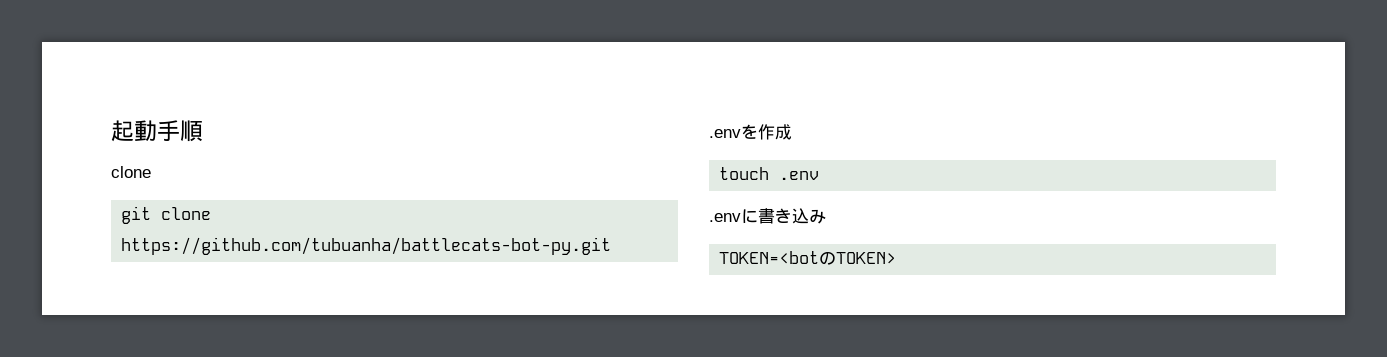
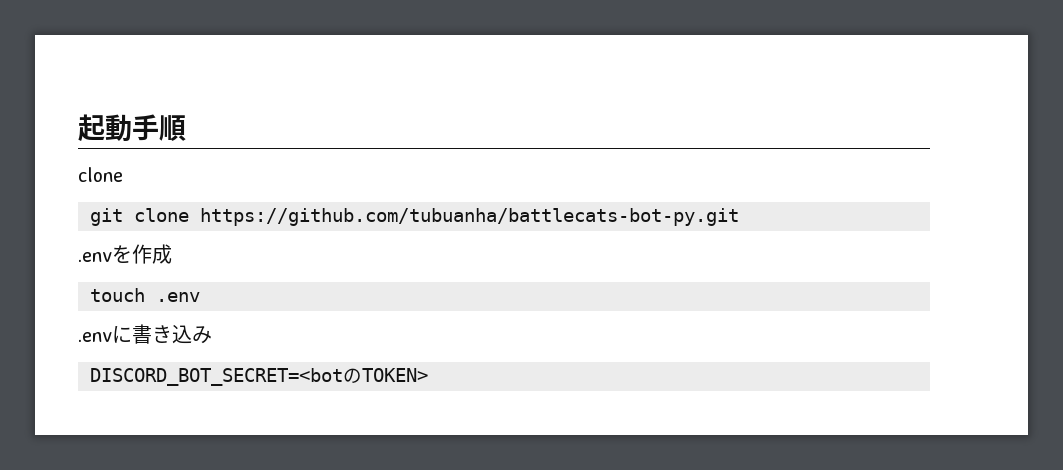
[719,251,820,264] TOKEN=<bot -> [90,368,343,386] DISCORD_BOT_SECRET=<bot

